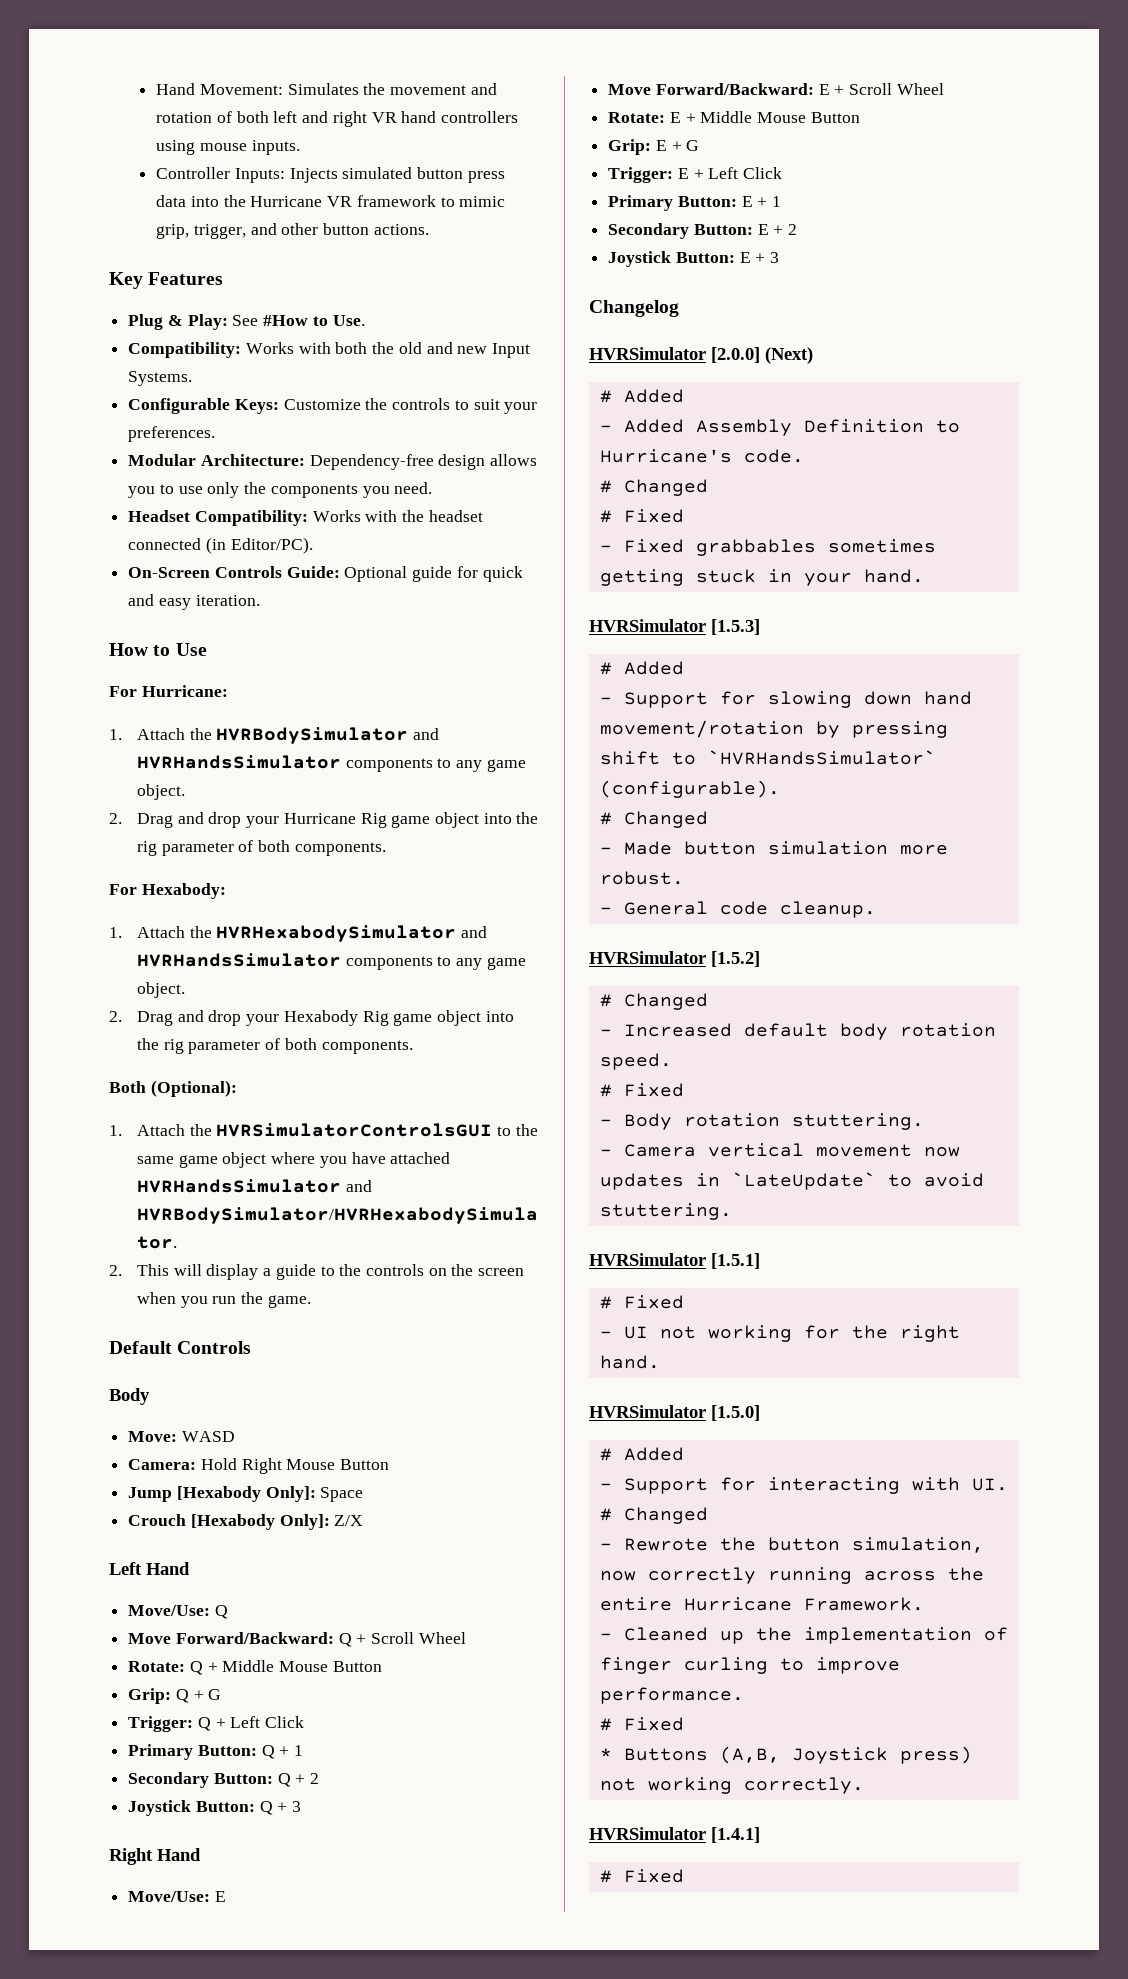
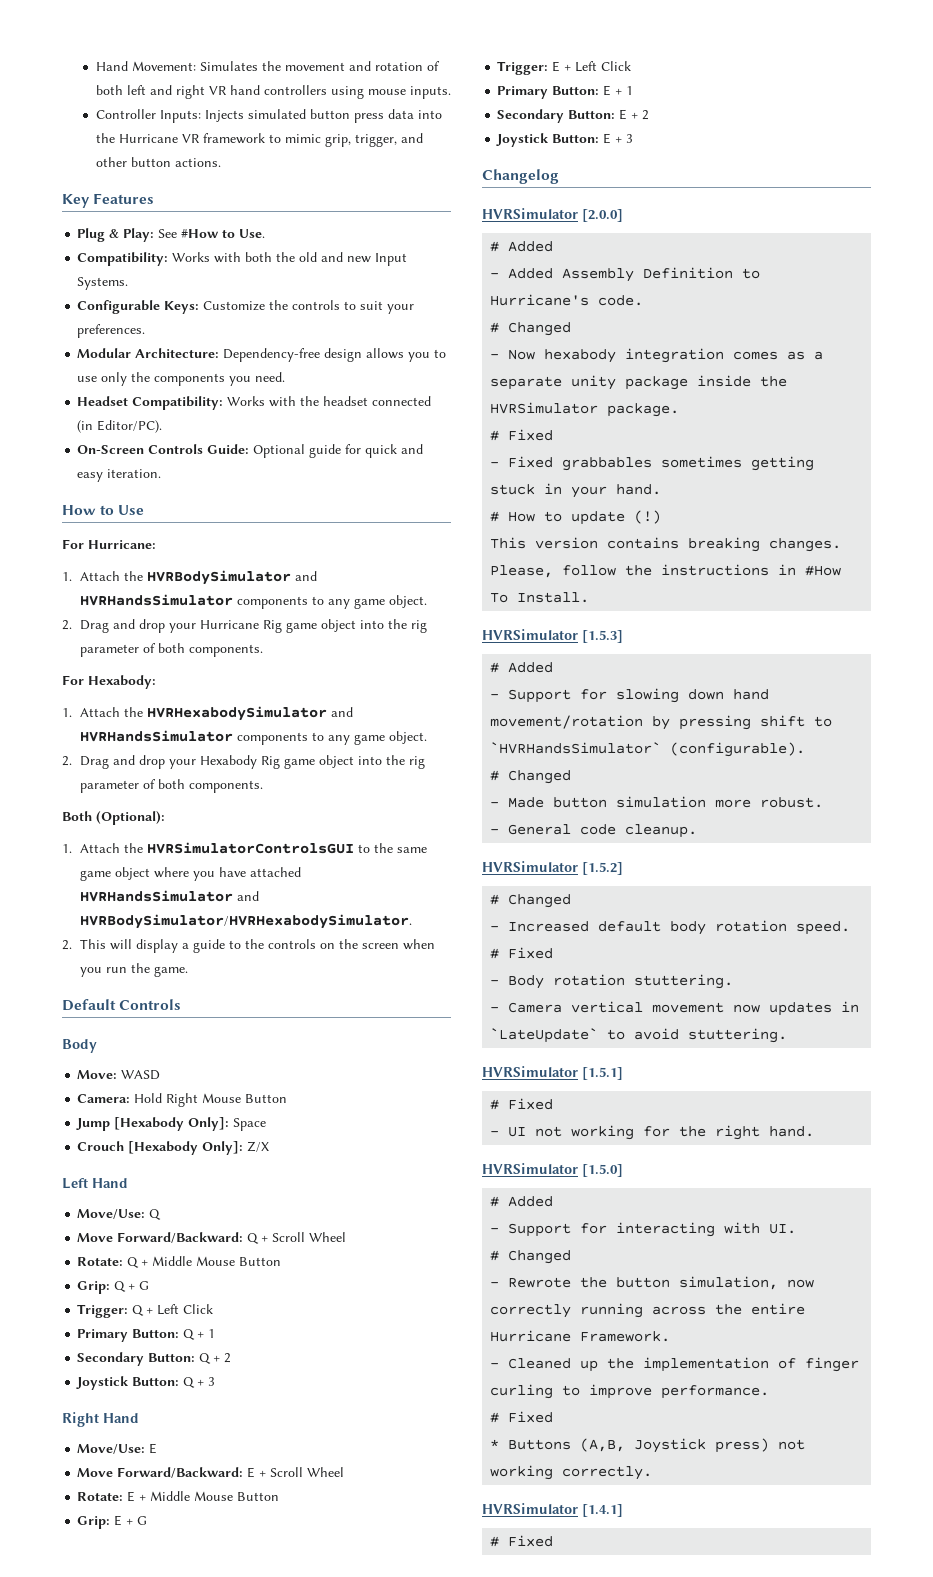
[765,347,813,364] (Next) -> (623, 215) none
(708, 487) none -> [490,348,824,363] [490,375,788,390] [490,402,680,417] // - Now hexabody integration comes as a separate unity package inside the HVRSimulator package.
(924, 576) none -> [490,510,662,525] [490,537,842,552] [490,564,842,578] [490,592,590,603] // # How to update (!) // This version contains breaking changes. Please, follow the instructions in #How To Install.

